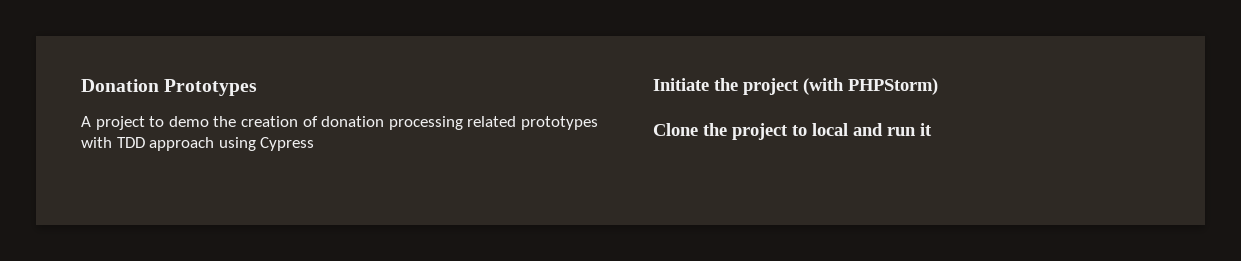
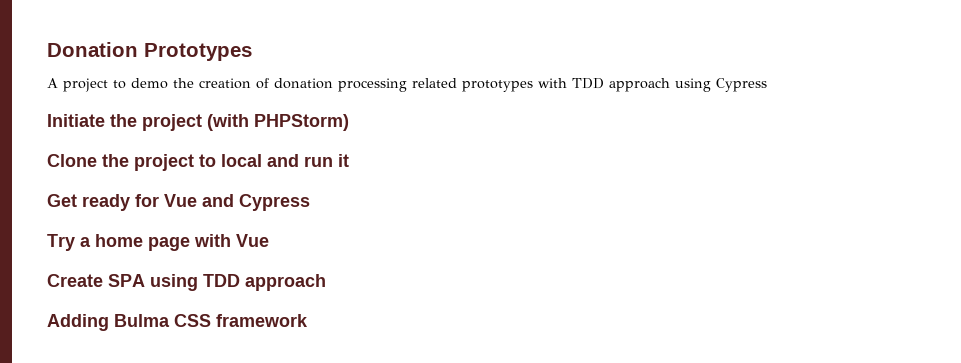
(932, 129) none -> [47,194,310,211] [47,234,269,251] [47,274,326,291] [47,314,308,331] // Get ready for Vue and Cypress // Try a home page with Vue // Create SPA using TDD approach // Adding Bulma CSS framework

